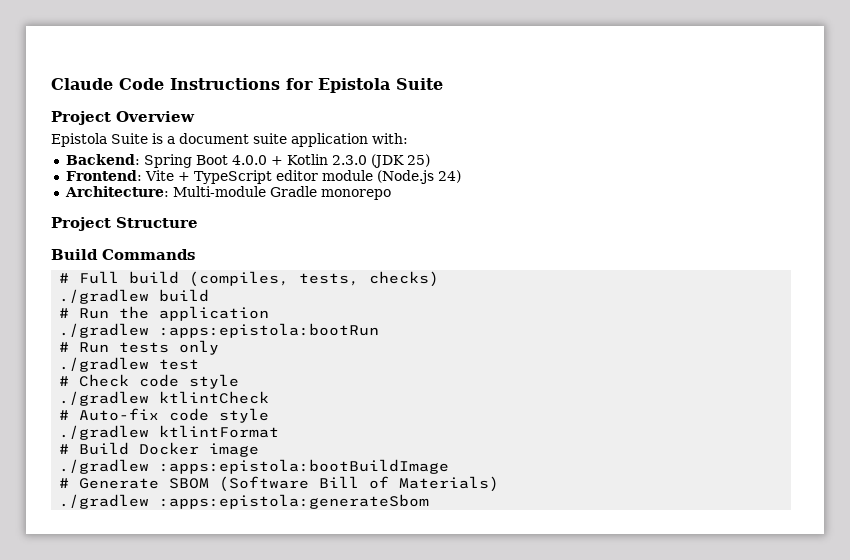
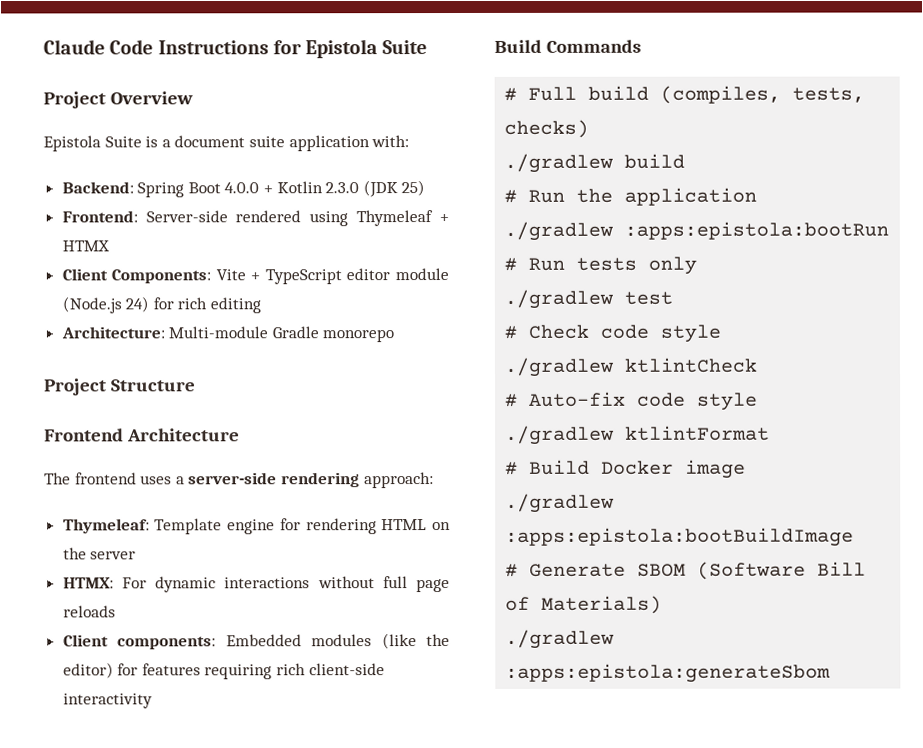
(142, 175) none -> [145,210,450,227] [61,240,110,252] [61,268,212,284] Server-side rendered using Thymeleaf + HTMX // Client Components:
(461, 176) none -> [152,297,262,314] for rich editing
(198, 222) none -> [44,428,240,442] [44,472,434,489] [62,518,451,535] [62,547,137,560] [62,576,450,593] [62,605,116,618] [62,633,450,650] [62,662,385,680] [62,693,153,709] // Frontend Architecture // The frontend uses a server-side rendering approach: // Thymeleaf: Template engine for rendering HTML on the server // HTMX: For dynamic interactions without full page reloads // Client components: Embedded modules (like the editor) for features requiring rich client-side interactivity

